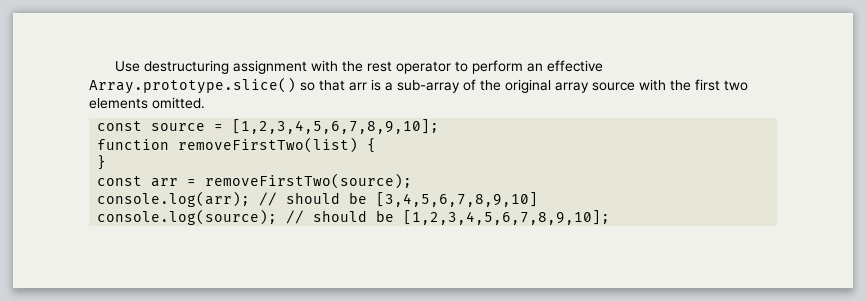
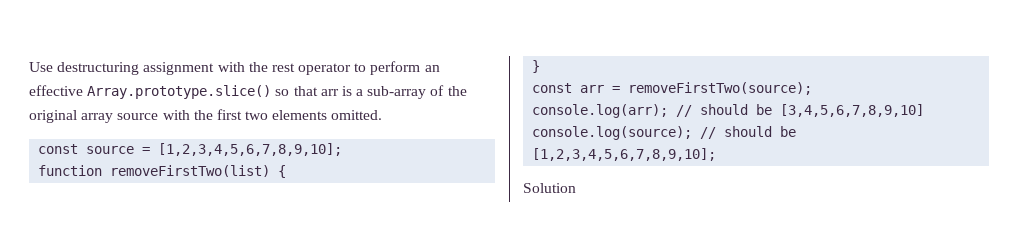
(611, 217) none -> [523,183,576,193] // Solution

